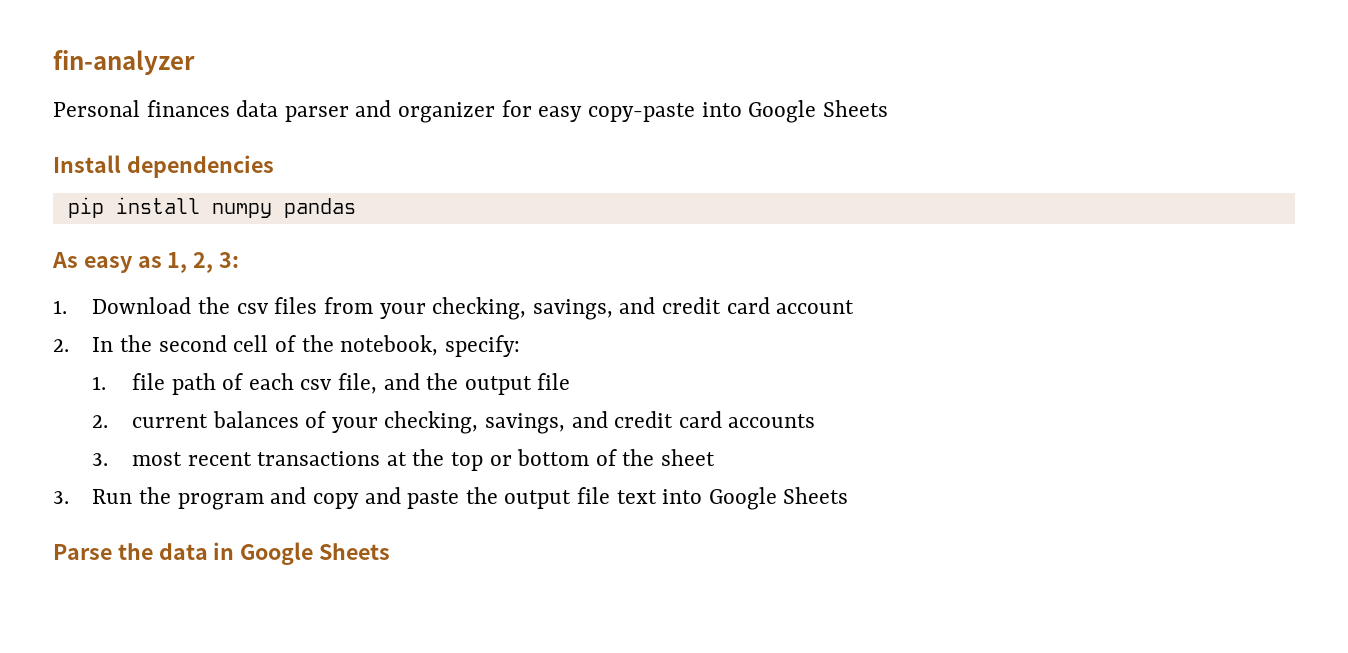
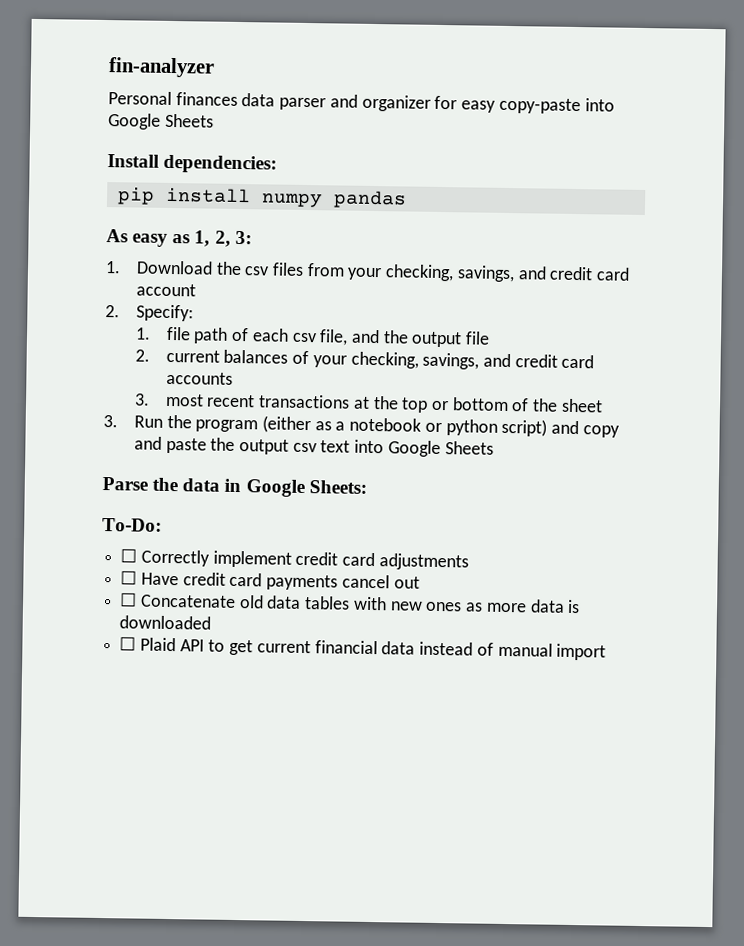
[126,155,274,178] dependencies -> [163,154,278,174] dependencies:
[92,335,520,357] In the second cell of the notebook, specify: -> [135,304,194,322] Specify:
(264, 501) none -> [262,415,548,437] (either as a notebook or python script)
[576,487,610,504] file -> [292,442,317,453] csv
[319,543,391,560] Sheets -> [308,480,367,494] [102,518,162,532] [120,548,469,571] [120,570,420,591] [119,592,581,614] [119,615,212,630] [119,636,607,661] Sheets: // To-Do: // ☐ Correctly implement credit card adjustments // ☐ Have credit card payments cancel out // ☐ Concatenate old data tables with new ones as more data is downloaded // ☐ Plaid API to get current financial data instead of manual import

